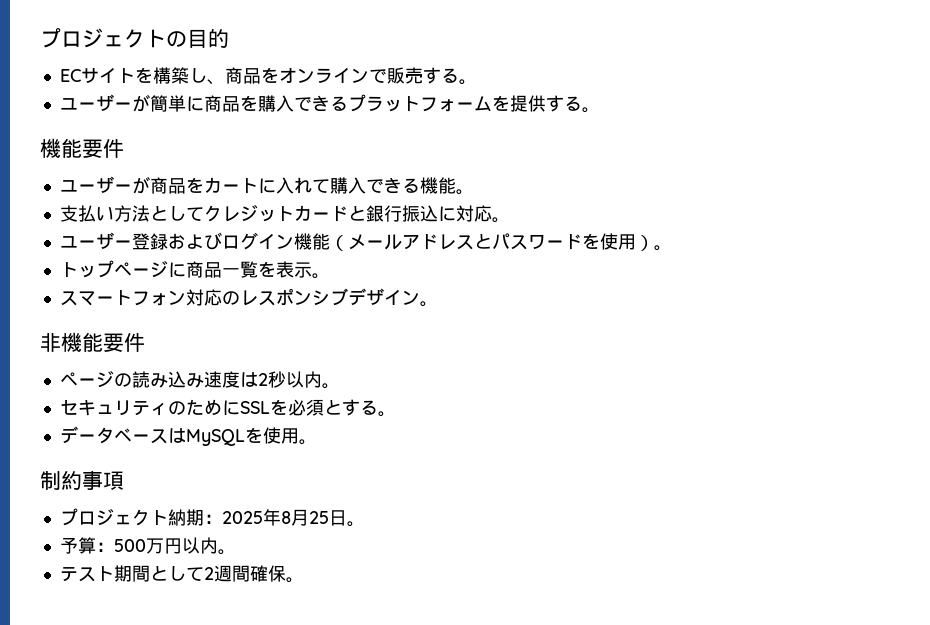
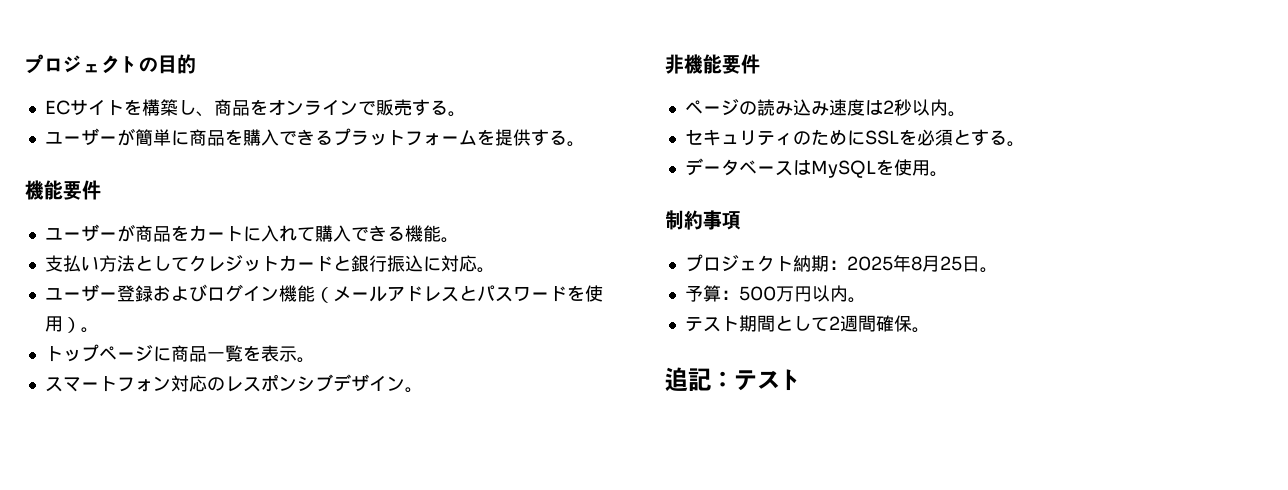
(304, 580) none -> [665,367,803,392] // 追記：テスト

